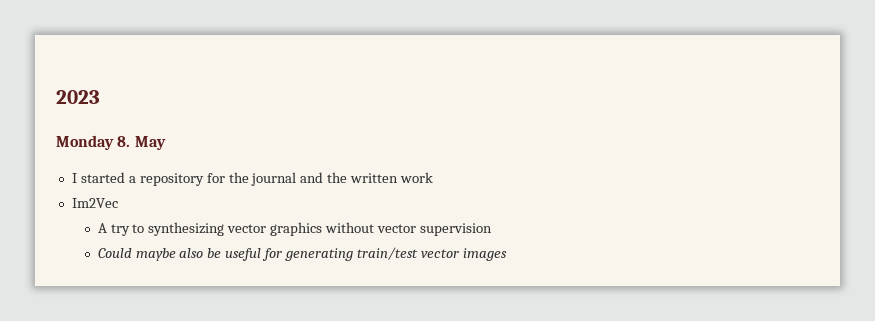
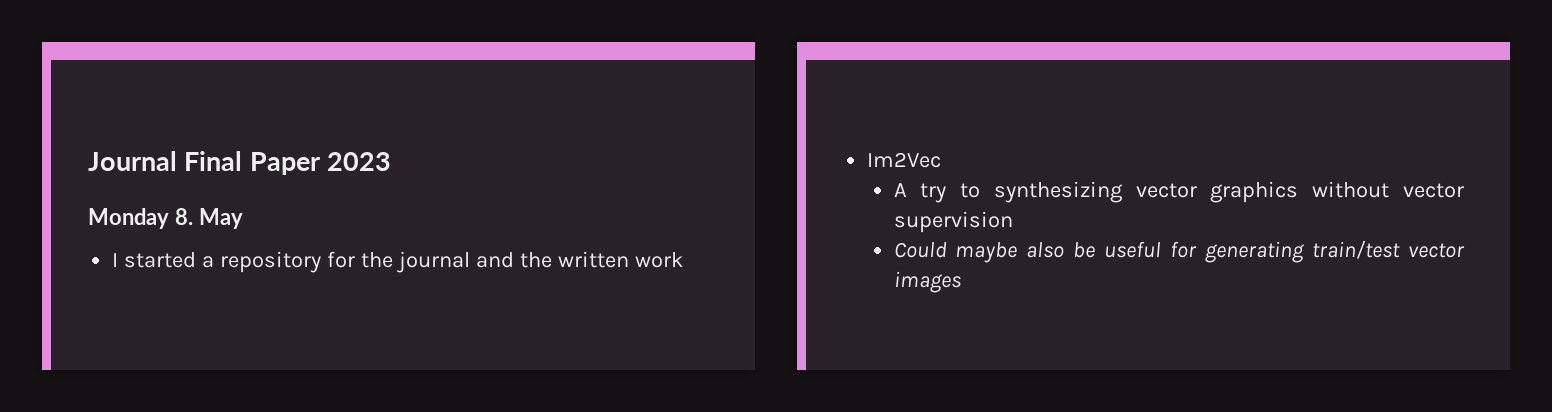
(56, 97) none -> [88,151,320,175] Journal Final Paper

